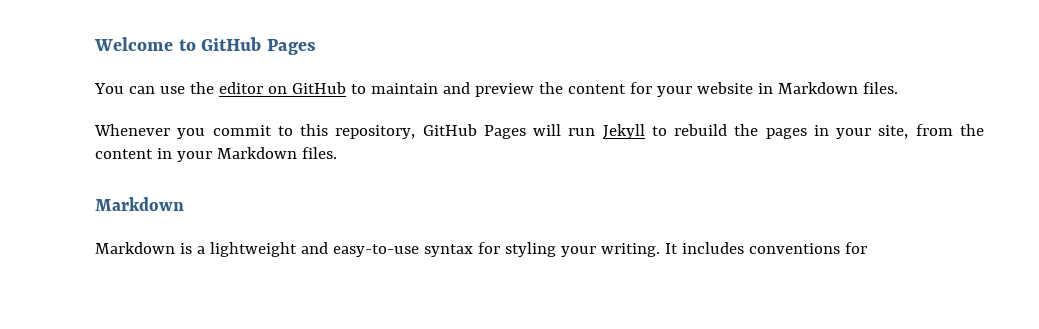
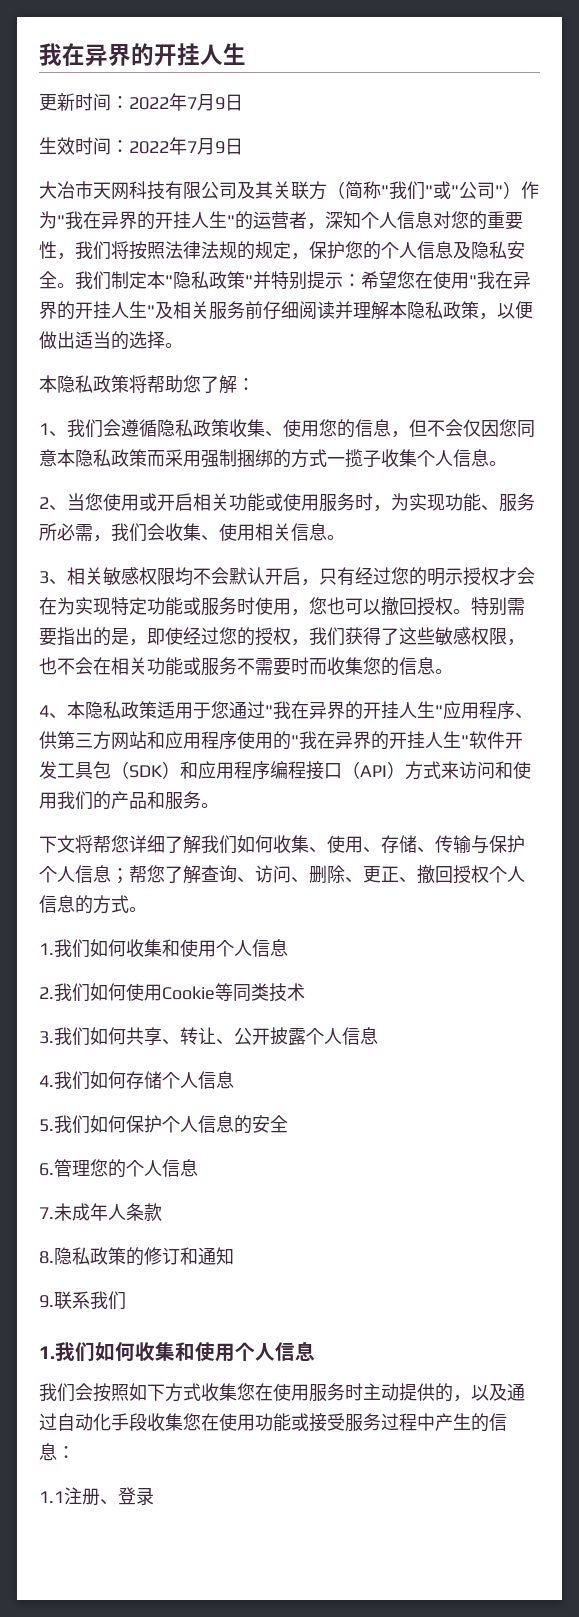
[94,37,316,55] [94,82,898,97] [94,124,985,139] [95,147,337,162] [95,197,184,211] [95,242,867,257] Welcome to GitHub Pages // You can use the editor on GitHub to maintain and preview the content for your website in Markdown files. // Whenever you commit to this repository, GitHub Pages will run Jekyll to rebuild the pages in your site, from the content in your Markdown files. // Markdown // Markdown is a lightweight and easy-to-use syntax for styling your writing. It includes conventions for -> [39,43,246,67] [39,93,243,111] [39,137,243,155] [39,181,539,200] [39,211,523,230] [39,241,525,260] [39,271,531,290] [39,301,533,320] [39,331,183,350] [39,375,255,394] [39,419,535,438] [39,449,507,468] [39,493,535,512] [39,523,345,542] [39,567,535,586] [39,597,525,616] [39,627,525,646] [39,657,453,676] [39,701,533,720] [39,731,523,750] [39,761,531,780] [39,791,219,810] [39,835,525,854] [39,865,525,884] [39,895,147,914] [39,939,288,958] [39,983,305,1002] [39,1027,378,1046] [39,1071,234,1090] [39,1115,288,1134] [39,1159,198,1178] [39,1203,162,1221] [39,1247,234,1266] [39,1291,126,1310] [39,1341,315,1362] [39,1383,525,1402] [39,1413,507,1432] [39,1443,75,1461] [39,1487,154,1505] 我在异界的开挂人生 // 更新时间：2022年7月9日 // 生效时间：2022年7月9日 // 大冶市天网科技有限公司及其关联方（简称"我们"或"公司"）作为"我在异界的开挂人生"的运营者，深知个人信息对您的重要性，我们将按照法律法规的规定，保护您的个人信息及隐私安全。我们制定本"隐私政策"并特别提示：希望您在使用"我在异界的开挂人生"及相关服务前仔细阅读并理解本隐私政策，以便做出适当的选择。 // 本隐私政策将帮助您了解： // 1、我们会遵循隐私政策收集、使用您的信息，但不会仅因您同意本隐私政策而采用强制捆绑的方式一揽子收集个人信息。 // 2、当您使用或开启相关功能或使用服务时，为实现功能、服务所必需，我们会收集、使用相关信息。 // 3、相关敏感权限均不会默认开启，只有经过您的明示授权才会在为实现特定功能或服务时使用，您也可以撤回授权。特别需要指出的是，即使经过您的授权，我们获得了这些敏感权限，也不会在相关功能或服务不需要时而收集您的信息。 // 4、本隐私政策适用于您通过"我在异界的开挂人生"应用程序、供第三方网站和应用程序使用的"我在异界的开挂人生"软件开发工具包（SDK）和应用程序编程接口（API）方式来访问和使用我们的产品和服务。 // 下文将帮您详细了解我们如何收集、使用、存储、传输与保护个人信息；帮您了解查询、访问、删除、更正、撤回授权个人信息的方式。 // 1.我们如何收集和使用个人信息 // 2.我们如何使用Cookie等同类技术 // 3.我们如何共享、转让、公开披露个人信息 // 4.我们如何存储个人信息 // 5.我们如何保护个人信息的安全 // 6.管理您的个人信息 // 7.未成年人条款 // 8.隐私政策的修订和通知 // 9.联系我们 // 1.我们如何收集和使用个人信息 // 我们会按照如下方式收集您在使用服务时主动提供的，以及通过自动化手段收集您在使用功能或接受服务过程中产生的信息： // 1.1注册、登录

